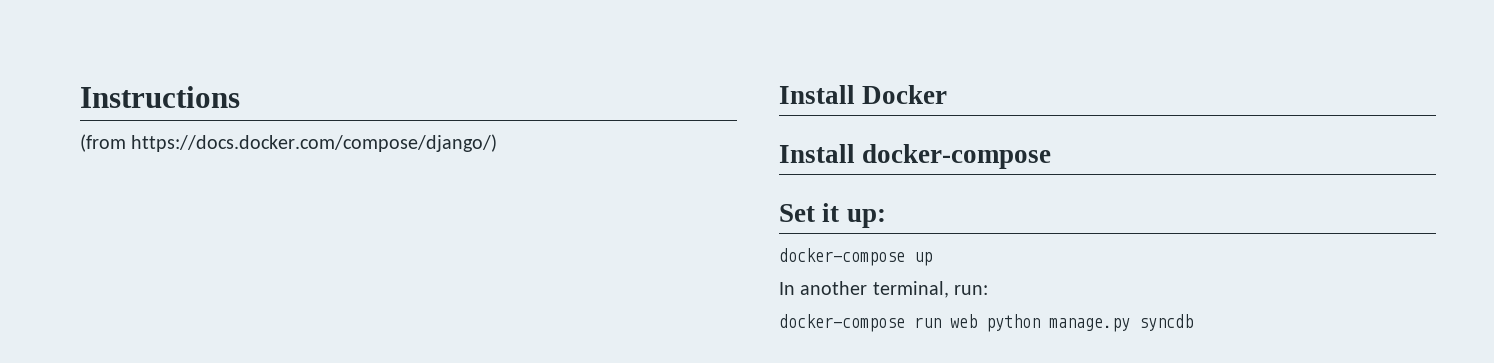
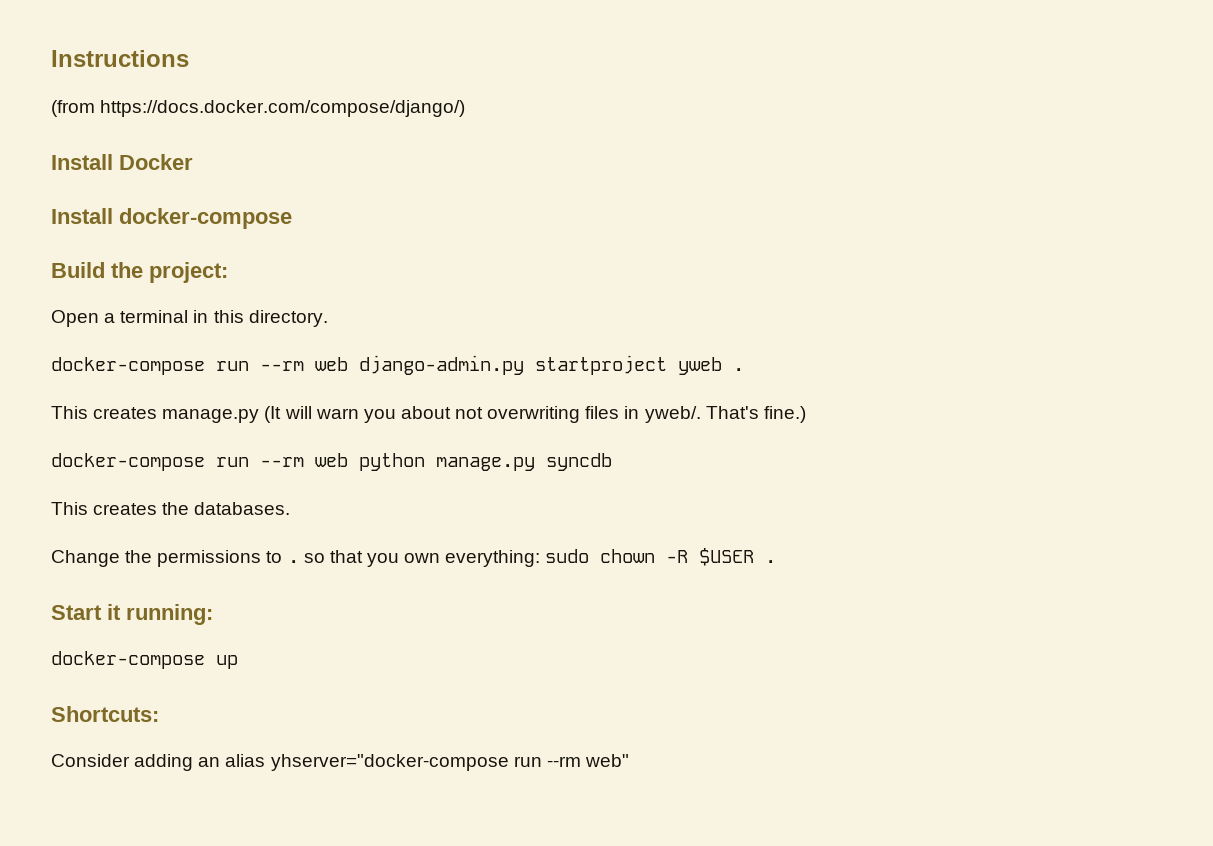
[779,203,886,228] [779,248,932,266] [779,281,989,298] [779,314,1193,332] Set it up: // docker-compose up // In another terminal, run: // docker-compose run web python manage.py syncdb -> [51,262,228,283] [51,310,328,327] [51,355,744,375] [51,406,806,423] [51,453,612,471] [51,502,291,515] [51,548,777,567] [51,604,213,625] [51,651,238,669] [51,706,159,722] [51,754,629,771] Build the project: // Open a terminal in this directory. // docker-compose run --rm web django-admin.py startproject yweb . // This creates manage.py (It will warn you about not overwriting files in yweb/. That's fine.) // docker-compose run --rm web python manage.py syncdb // This creates the databases. // Change the permissions to . so that you own everything: sudo chown -R $USER . // Start it running: // docker-compose up // Shortcuts: // Consider adding an alias yhserver="docker-compose run --rm web"

